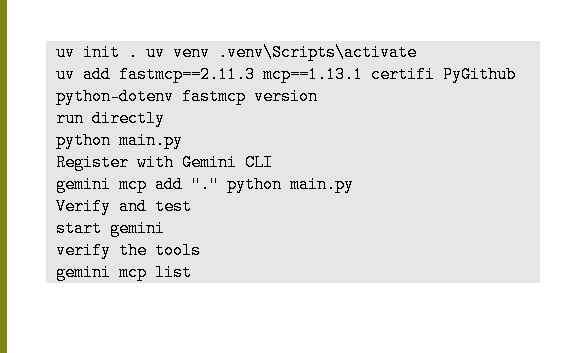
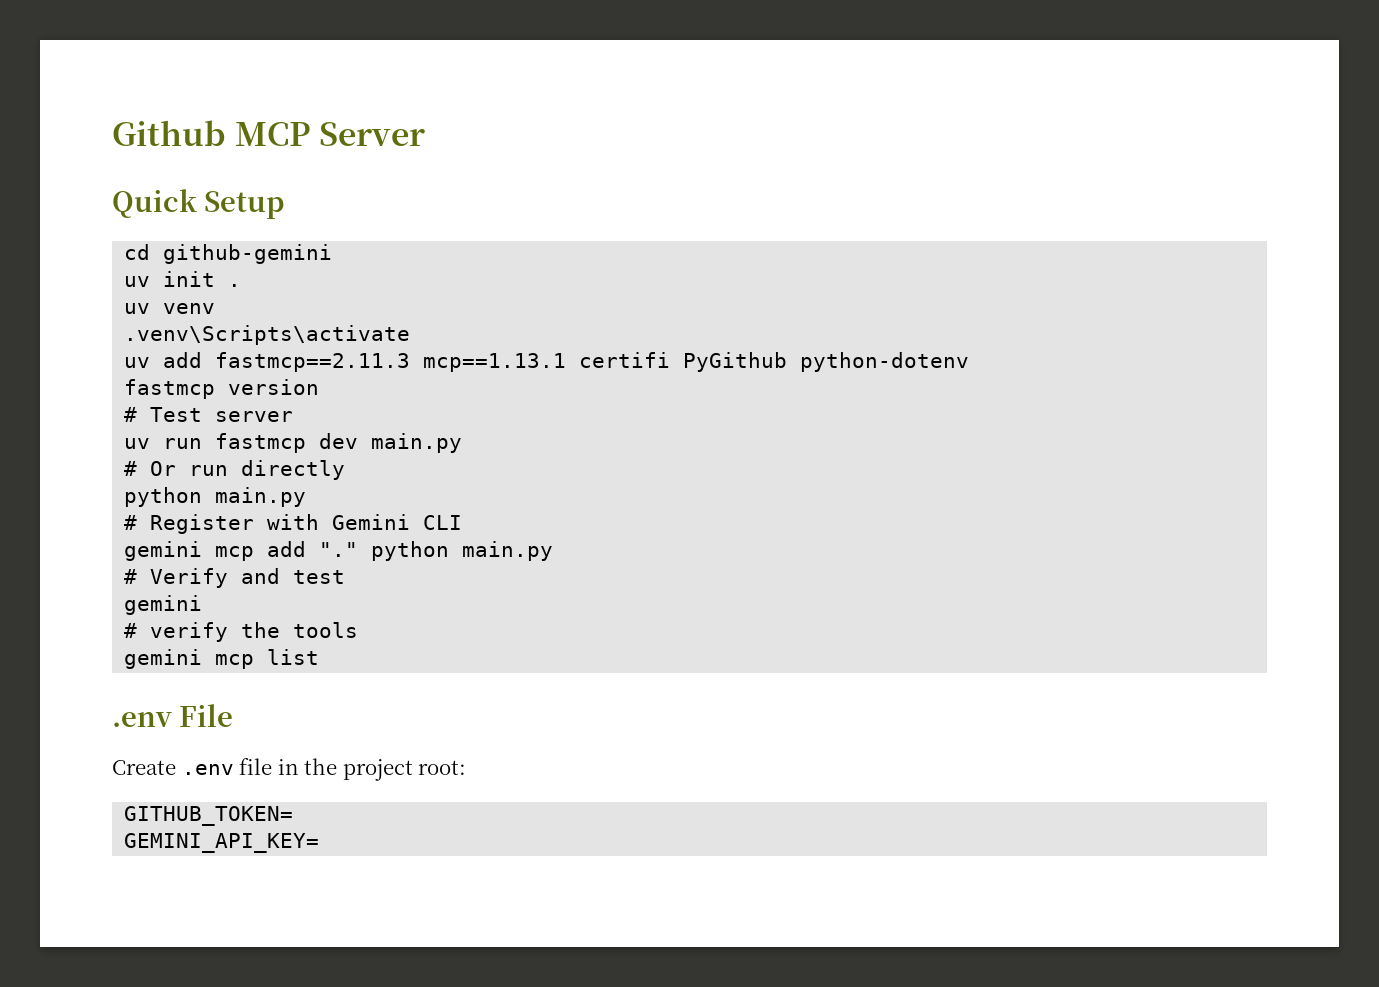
(55, 52) none -> [112,120,426,146] [112,189,285,219] [124,244,333,264] Github MCP Server // Quick Setup // cd github-gemini //
(138, 52) none -> (242, 285) //
(210, 52) none -> (216, 308) //
(174, 96) none -> (970, 362) //
(318, 96) none -> [124,407,294,422] [124,433,463,453] [124,461,177,476] # Test server // uv run fastmcp dev main.py // # Or
(183, 140) none -> [124,515,138,530] #
(354, 184) none -> [124,569,138,584] #
[55,220,102,237] start -> (346, 577) none
(165, 228) none -> [124,623,138,638] #
(192, 272) none -> [112,704,234,727] [112,758,467,781] [124,806,294,826] [124,833,320,853] // .env File // Create .env file in the project root: // GITHUB_TOKEN= // GEMINI_API_KEY=

